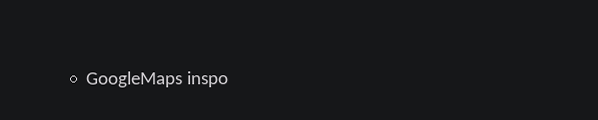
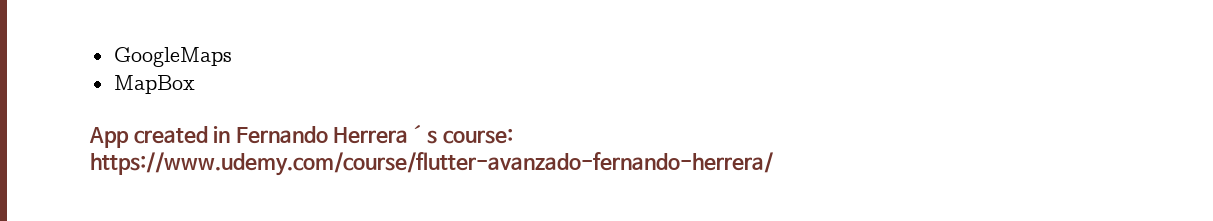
[187,71,230,88] inspo -> [113,75,195,94] [89,125,513,148] [90,152,773,176] // MapBox // App created in Fernando Herrera´s course: https://www.udemy.com/course/flutter-avanzado-fernando-herrera/

